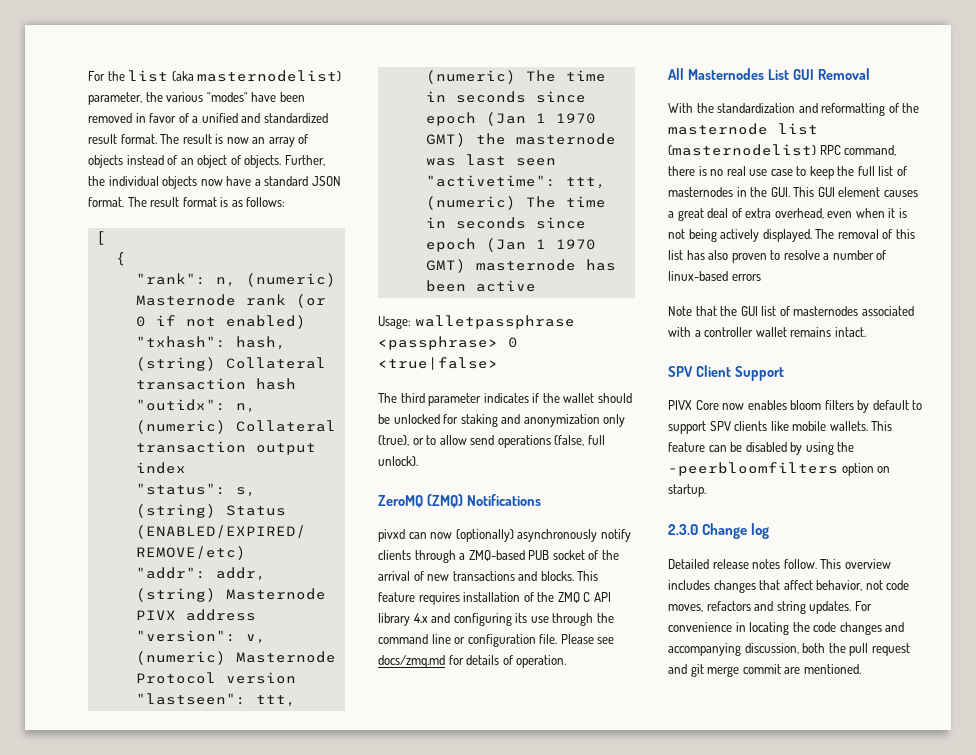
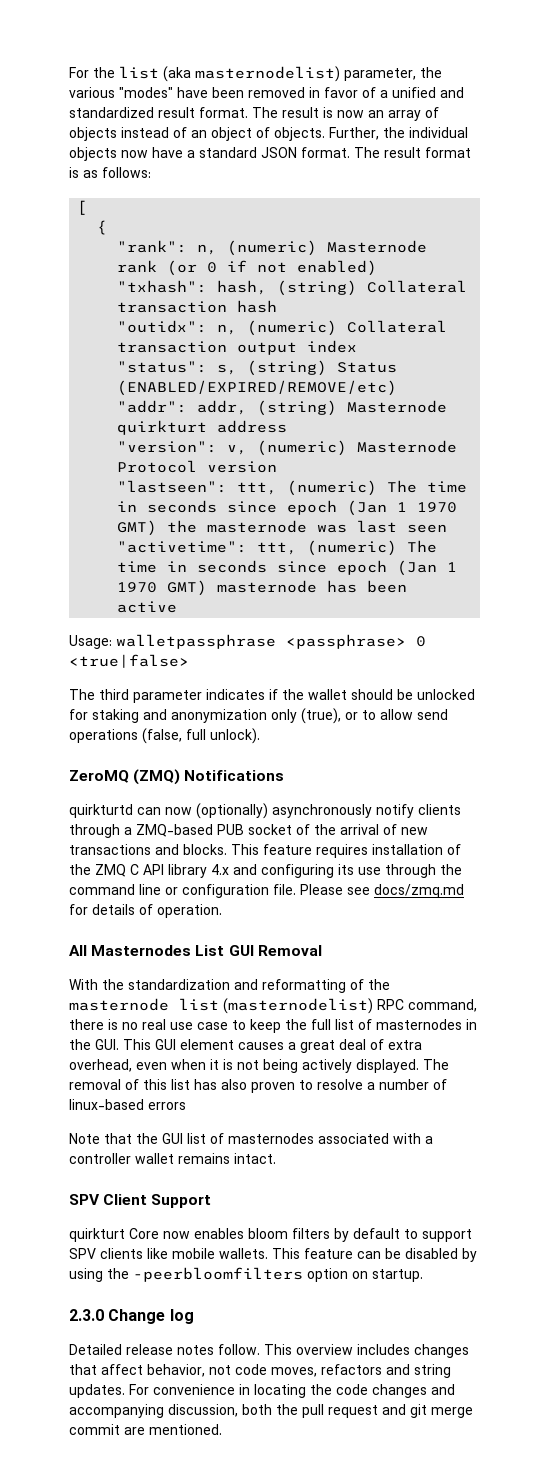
[135,610,176,620] PIVX -> [117,420,208,435] quirkturt
[378,529,405,542] pivxd -> [69,804,133,818] quirkturtd
[668,400,692,410] PIVX -> [69,1228,125,1242] quirkturt

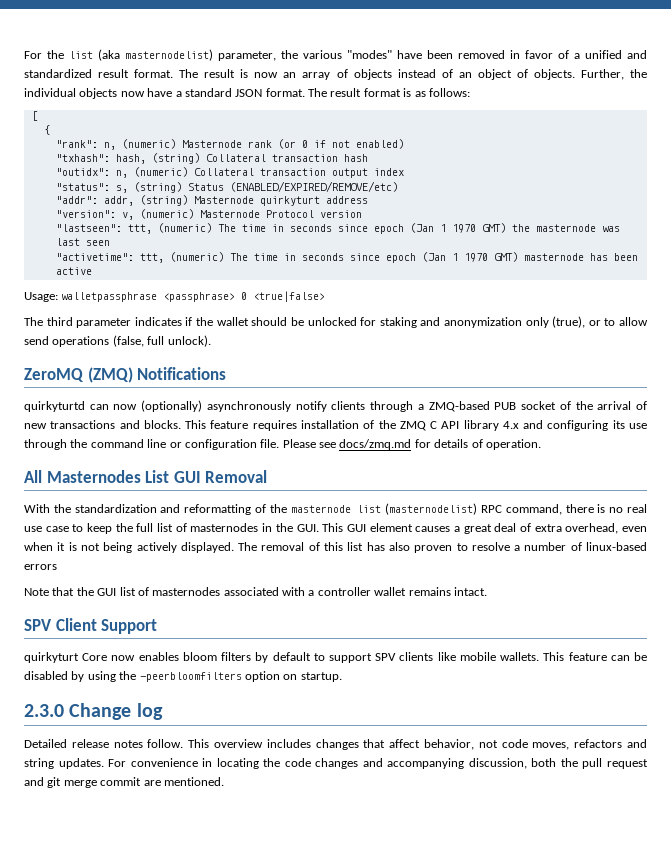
[117,420,208,435] quirkturt -> [259,196,320,206] quirkyturt
[69,804,133,818] quirkturtd -> [24,401,85,412] quirkyturtd
[69,1228,125,1242] quirkturt -> [24,652,79,663] quirkyturt

